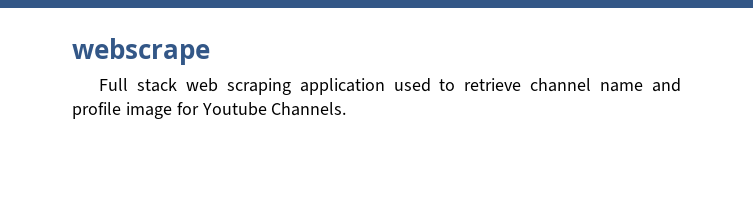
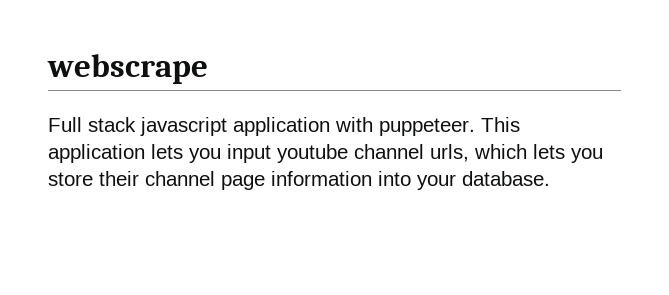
[185,78,681,95] [72,102,347,119] web scraping application used to retrieve channel name and profile image for Youtube Channels. -> [140,117,520,136] [48,144,603,163] [48,171,550,190] javascript application with puppeteer. This application lets you input youtube channel urls, which lets you store their channel page information into your database.

